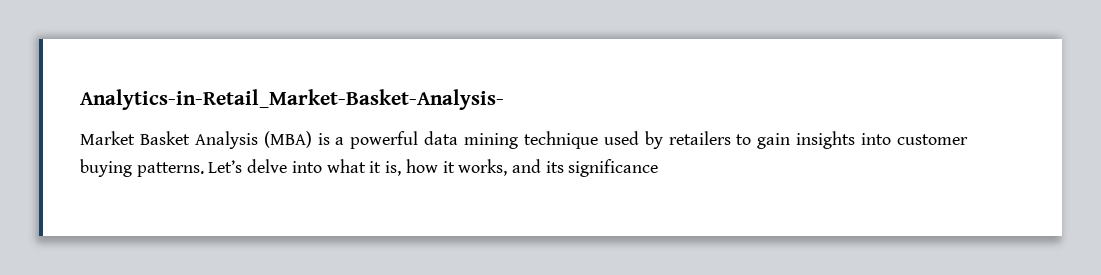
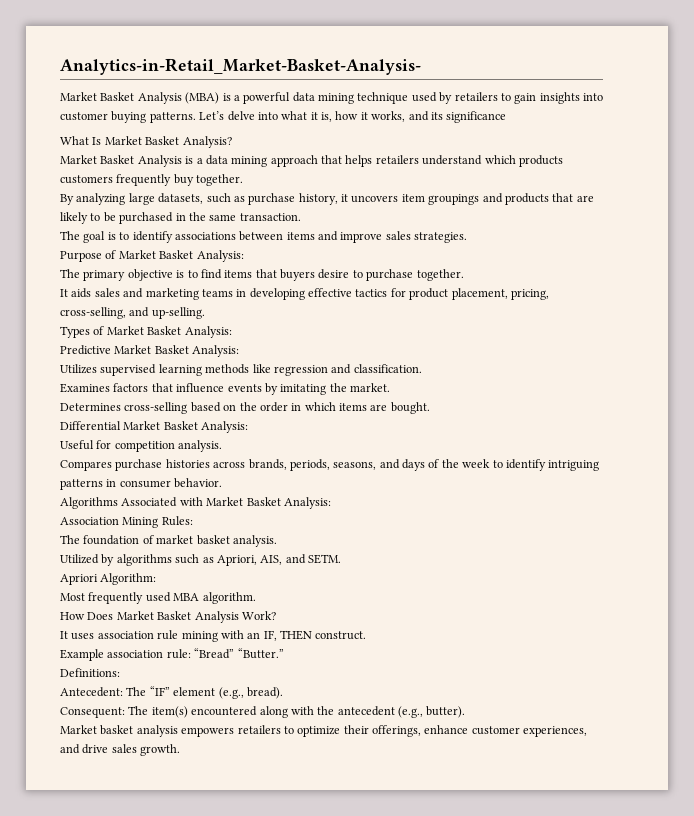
(659, 168) none -> [60,136,232,148] [60,155,563,167] [60,174,244,186] [60,193,594,205] [60,212,301,224] [60,231,468,243] [60,250,244,262] [60,269,464,281] [60,288,549,300] [60,307,205,319] [60,326,232,338] [60,345,240,357] [60,364,422,376] [60,383,390,395] [60,402,430,414] [60,421,249,433] [60,440,223,452] [60,459,600,471] [60,478,223,490] [60,497,331,509] [60,516,193,528] [60,535,277,547] [60,554,341,566] [60,573,157,585] [60,592,256,604] [60,611,276,623] [60,630,367,642] [60,648,284,661] [60,668,120,677] [60,686,283,699] [60,706,466,718] [60,725,588,737] [60,744,181,756] // What Is Market Basket Analysis? // Market Basket Analysis is a data mining approach that helps retailers understand which products customers frequently buy together. // By analyzing large datasets, such as purchase history, it uncovers item groupings and products that are likely to be purchased in the same transaction. // The goal is to identify associations between items and improve sales strategies. // Purpose of Market Basket Analysis: // The primary objective is to find items that buyers desire to purchase together. // It aids sales and marketing teams in developing effective tactics for product placement, pricing, cross-selling, and up-selling. // Types of Market Basket Analysis: // Predictive Market Basket Analysis: // Utilizes supervised learning methods like regression and classification. // Examines factors that influence events by imitating the market. // Determines cross-selling based on the order in which items are bought. // Differential Market Basket Analysis: // Useful for competition analysis. // Compares purchase histories across brands, periods, seasons, and days of the week to identify intriguing patterns in consumer behavior. // Algorithms Associated with Market Basket Analysis: // Association Mining Rules: // The foundation of market basket analysis. // Utilized by algorithms such as Apriori, AIS, and SETM. // Apriori Algorithm: // Most frequently used MBA algorithm. // How Does Market Basket Analysis Work? // It uses association rule mining with an IF, THEN construct. // Example association rule: “Bread” “Butter.” // Definitions: // Antecedent: The “IF” element (e.g., bread). // Consequent: The item(s) encountered along with the antecedent (e.g., butter). // Market basket analysis empowers retailers to optimize their offerings, enhance customer experiences, and drive sales growth.

